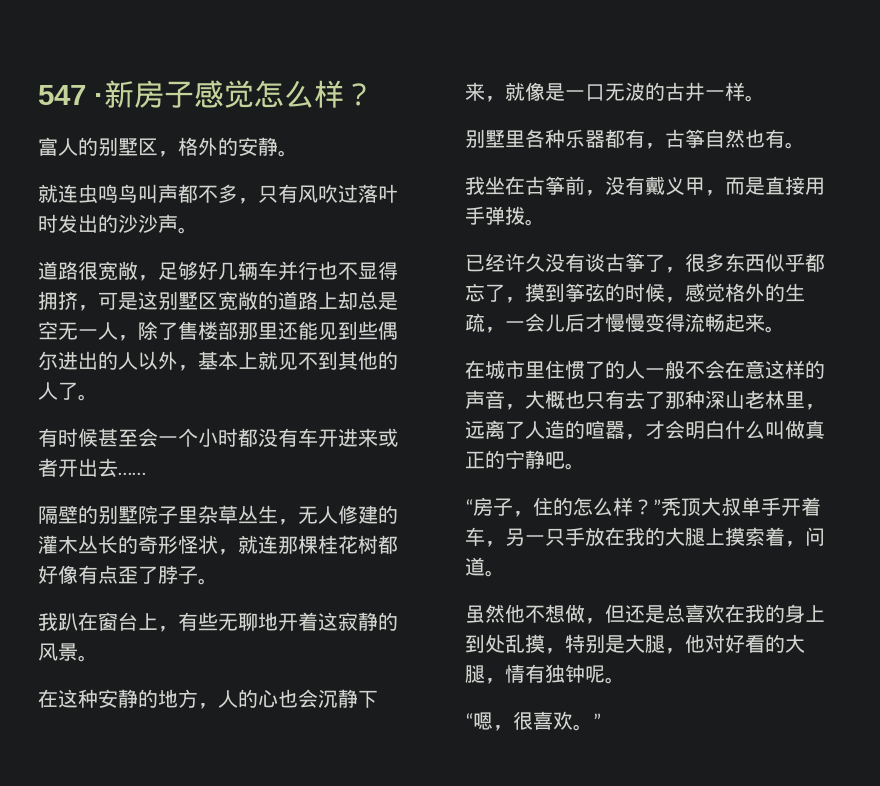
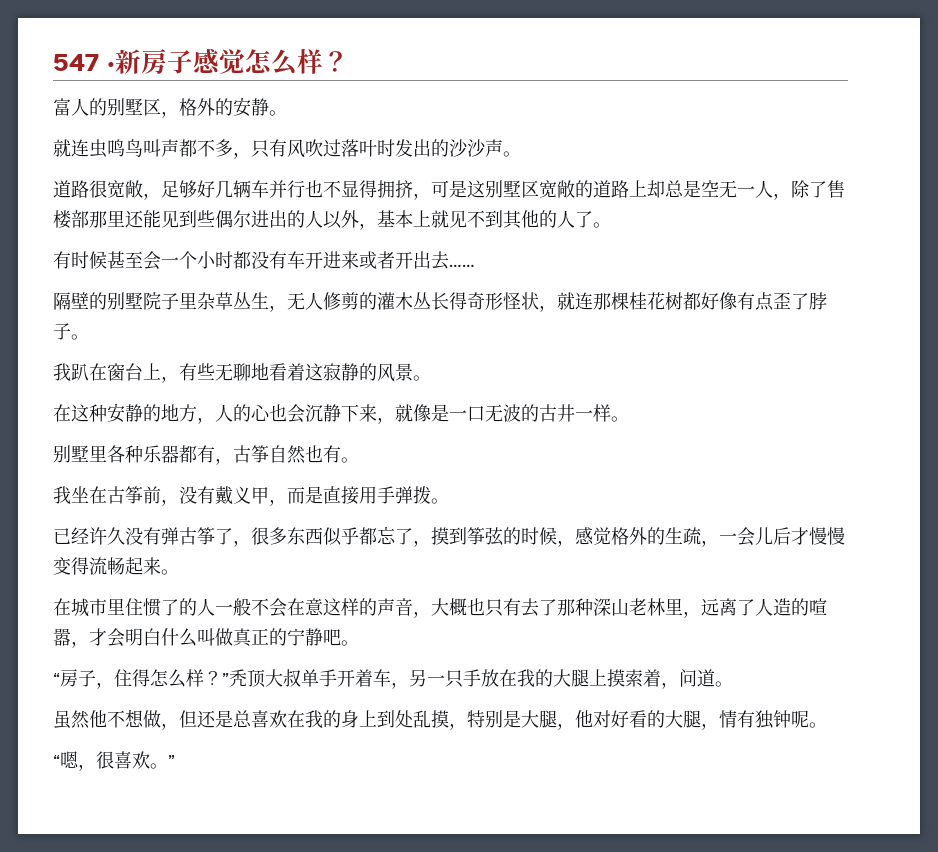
[358,505,378,524] 建 -> [341,292,359,310] 剪
[118,535,138,554] 的 -> [449,292,467,310] 得
[278,613,298,631] 开 -> [269,363,287,381] 看
[585,253,605,272] 谈 -> [161,527,179,545] 弹
[553,497,573,516] 的 -> [132,669,150,687] 得

